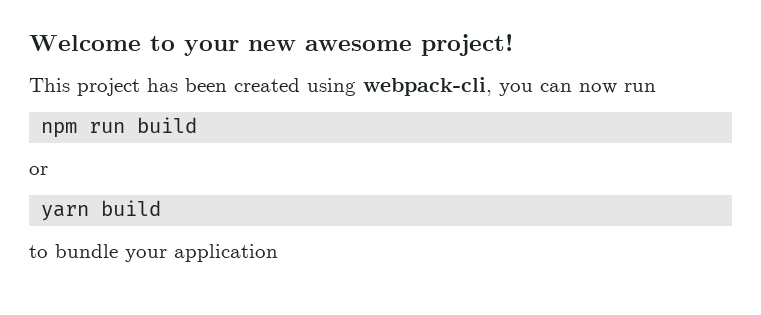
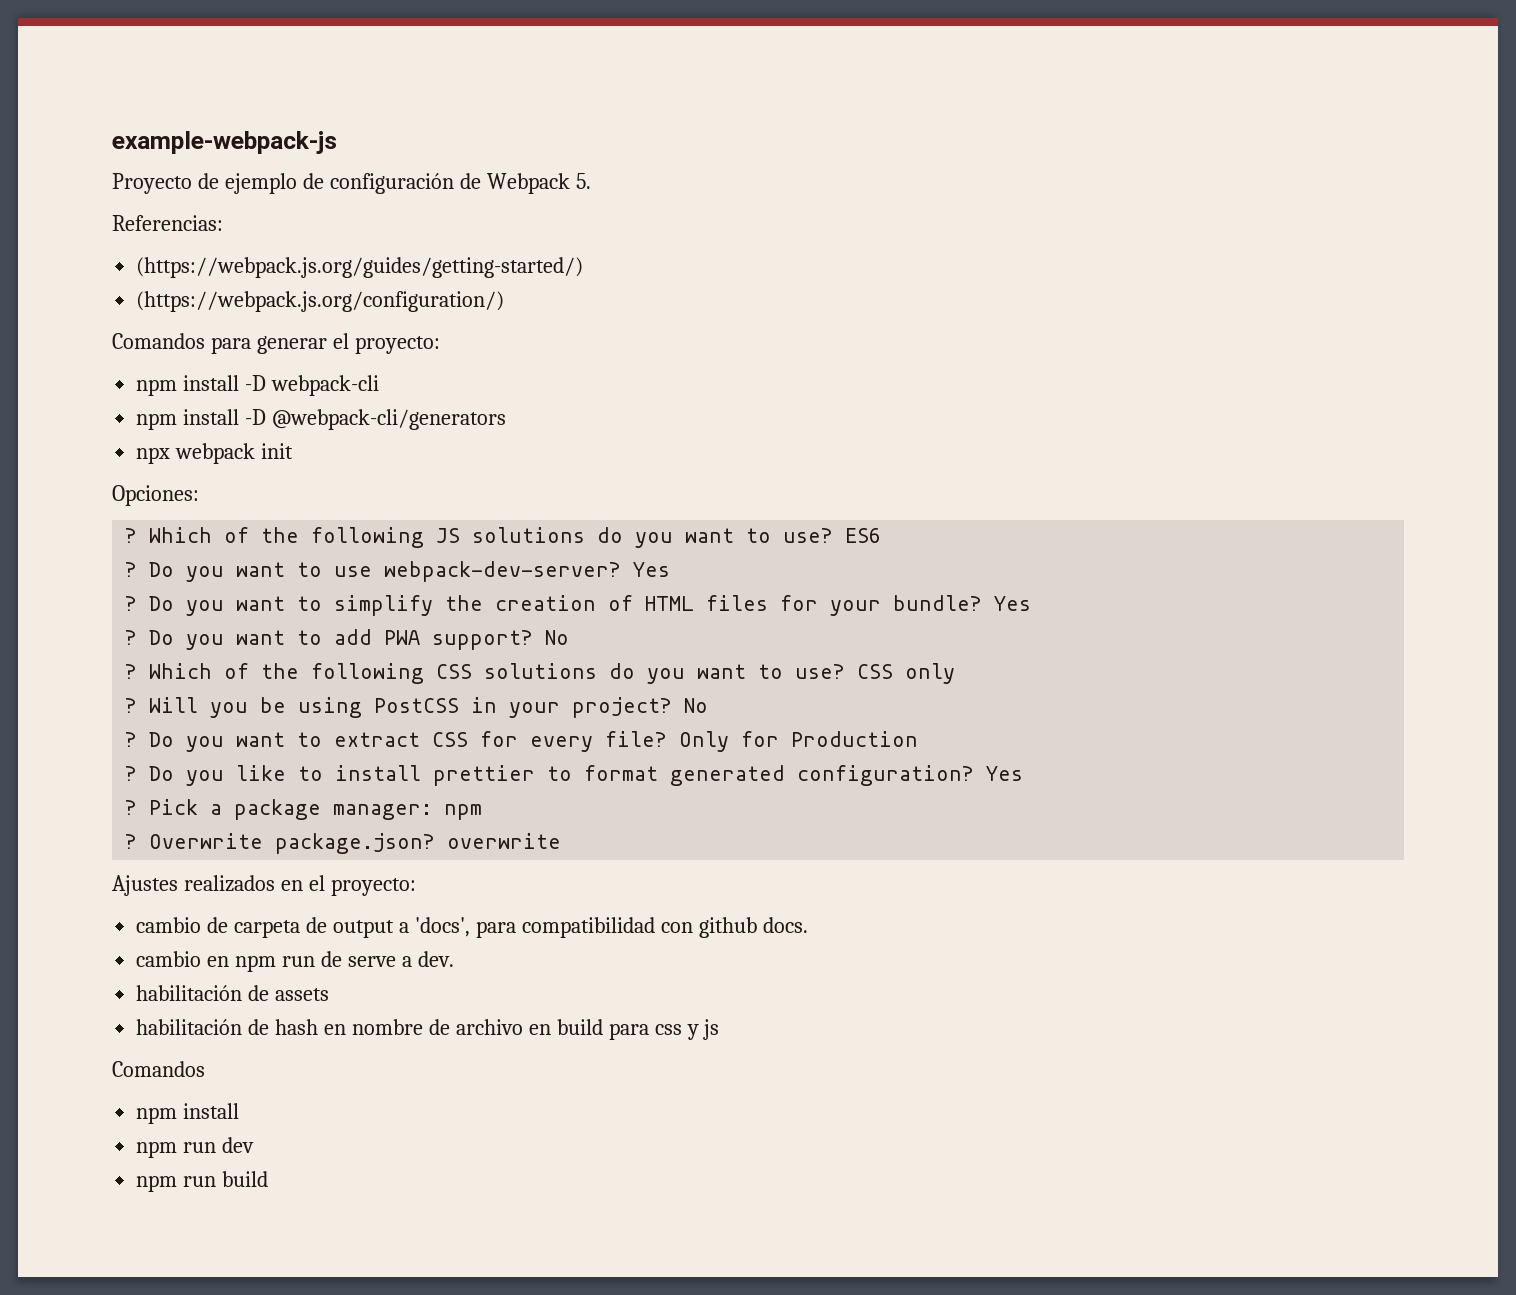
[29,34,513,56] [29,77,656,96] [41,117,198,138] [29,166,48,175] [41,200,162,221] [29,244,278,262] Welcome to your new awesome project! // This project has been created using webpack-cli, you can now run // npm run build // or // yarn build // to bundle your application -> [112,131,337,154] [112,173,591,194] [112,215,223,231] [136,257,584,278] [136,291,505,312] [112,333,440,354] [136,375,380,396] [136,409,507,430] [136,443,294,464] [112,485,199,506] [125,527,882,548] [125,561,671,582] [125,595,1032,616] [125,629,570,650] [125,663,956,684] [125,697,709,718] [125,731,919,752] [125,765,1024,786] [125,799,483,820] [125,833,562,854] [112,875,416,896] [136,917,808,938] [136,951,454,972] [136,985,330,1001] [136,1019,720,1040] [112,1061,205,1077] [136,1103,240,1124] [136,1137,255,1158] [136,1171,269,1192] example-webpack-js // Proyecto de ejemplo de configuración de Webpack 5. // Referencias: // (https://webpack.js.org/guides/getting-started/) // (https://webpack.js.org/configuration/) // Comandos para generar el proyecto: // npm install -D webpack-cli // npm install -D @webpack-cli/generators // npx webpack init // Opciones: // ? Which of the following JS solutions do you want to use? ES6 // ? Do you want to use webpack-dev-server? Yes // ? Do you want to simplify the creation of HTML files for your bundle? Yes // ? Do you want to add PWA support? No // ? Which of the following CSS solutions do you want to use? CSS only // ? Will you be using PostCSS in your project? No // ? Do you want to extract CSS for every file? Only for Production // ? Do you like to install prettier to format generated configuration? Yes // ? Pick a package manager: npm // ? Overwrite package.json? overwrite // Ajustes realizados en el proyecto: // cambio de carpeta de output a 'docs', para compatibilidad con github docs. // cambio en npm run de serve a dev. // habilitación de assets // habilitación de hash en nombre de archivo en build para css y js // Comandos // npm install // npm run dev // npm run build

